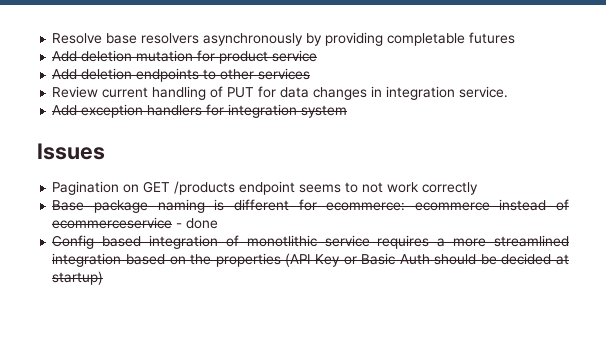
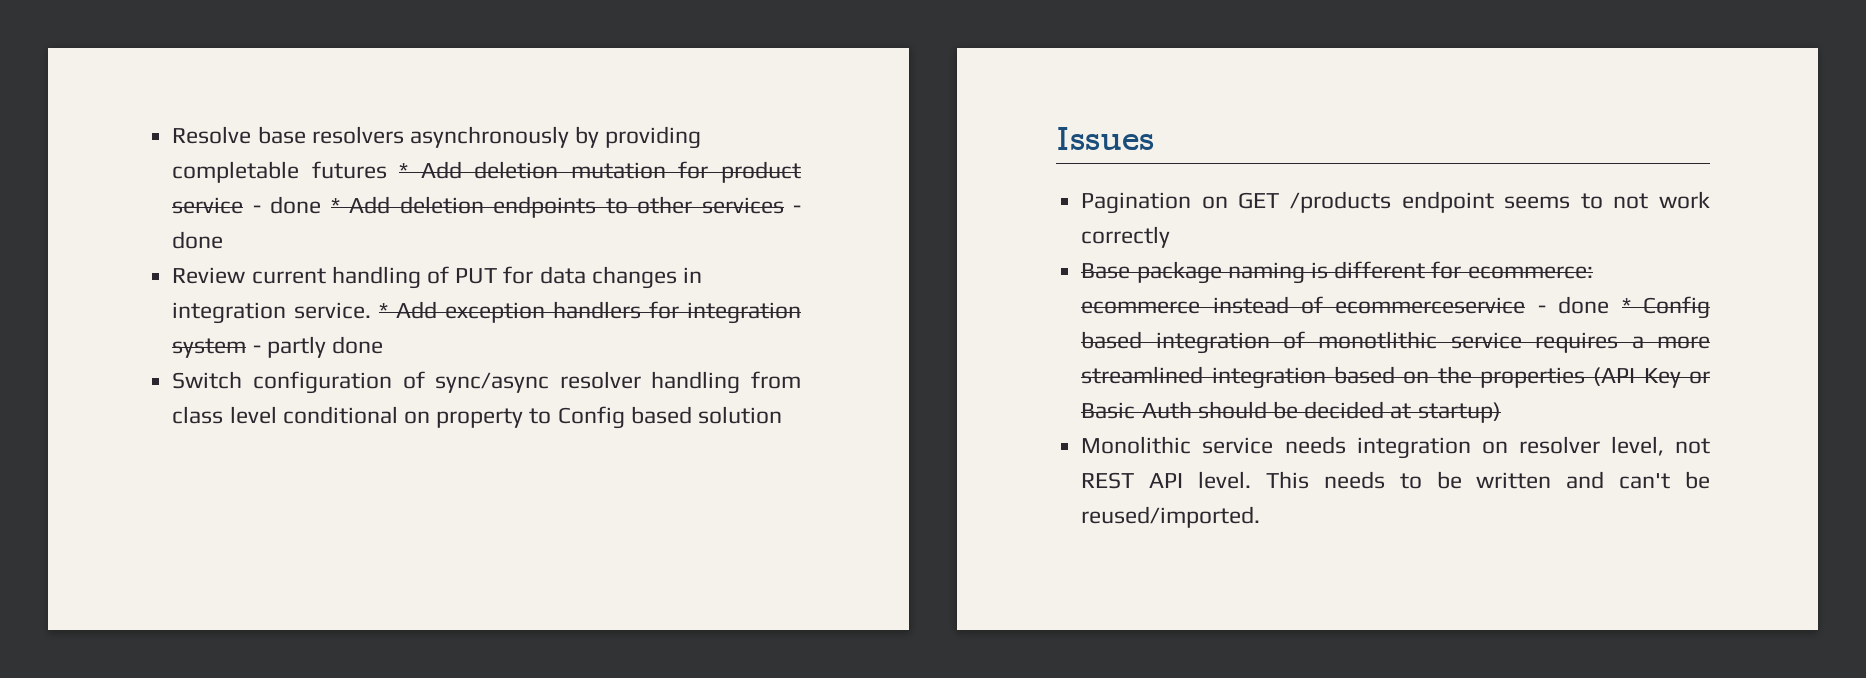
(516, 38) // -> [399,163,409,178] *
(318, 56) // -> [252,196,340,214] - done *
(311, 74) none -> [793,205,802,213] [172,231,224,249] - done
(509, 92) // -> [379,303,389,318] *
(348, 111) none -> [252,336,383,358] [172,371,802,394] [172,406,782,429] - partly done // Switch configuration of sync/async resolver handling from class level conditional on property to Config based solution
(219, 223) // -> [1621,298,1631,313] *
(104, 278) none -> [1081,436,1710,459] [1081,471,1710,489] [1081,506,1261,528] // Monolithic service needs integration on resolver level, not REST API level. This needs to be written and can't be reused/imported.

